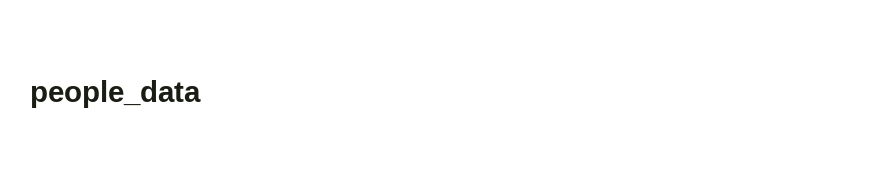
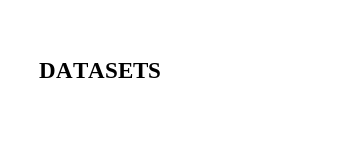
[30,80,201,108] people_data -> [39,63,161,78] DATASETS

